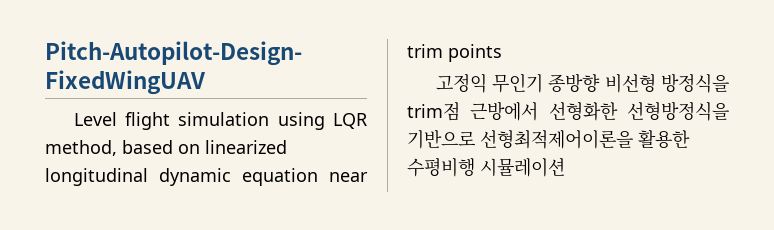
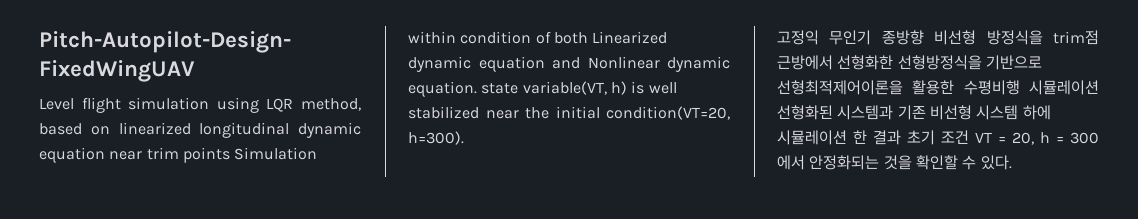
(502, 53) none -> [234,147,318,160] [408,31,668,44] [408,56,730,72] [408,81,677,97] [408,106,730,120] [408,131,464,145] Simulation within condition of both Linearized dynamic equation and Nonlinear dynamic equation. state variable(VT, h) is well stabilized near the initial condition(VT=20, h=300).
(565, 167) none -> [777,105,1051,120] [777,130,1099,145] [777,155,1012,170] 선형화된 시스템과 기존 비선형 시스템 하에 시뮬레이션 한 결과 초기 조건 VT = 20, h = 300 에서 안정화되는 것을 확인할 수 있다.

